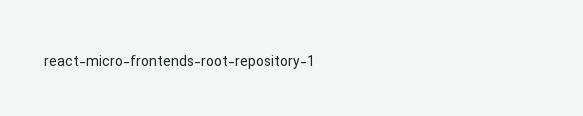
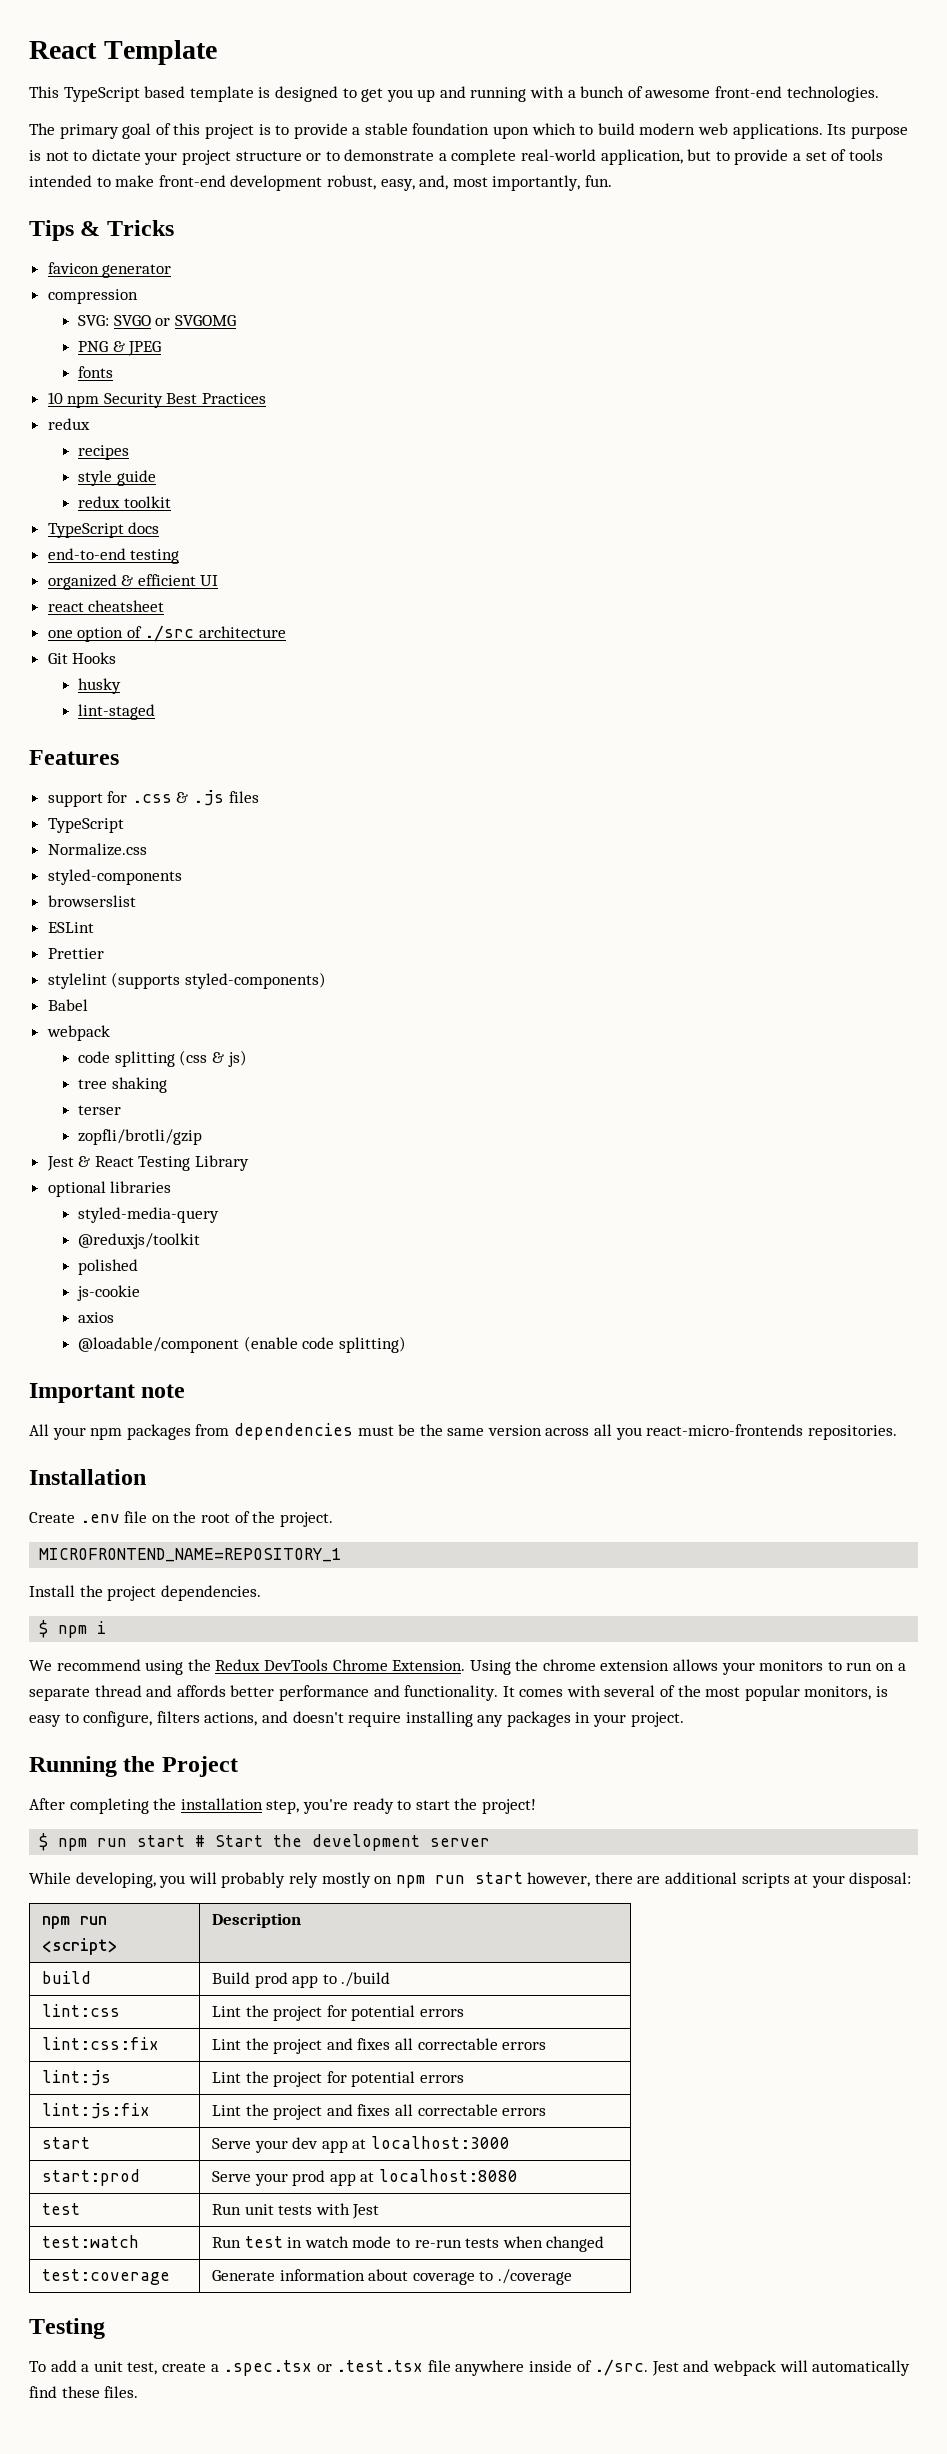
[44,55,315,69] react-micro-frontends-root-repository-1 -> [29,40,217,65] [29,86,879,102] [29,123,908,139] [29,149,883,165] [29,175,612,191] [29,220,174,241] [47,262,172,278] [47,289,138,304] [78,315,236,326] [78,341,162,356] [78,366,114,378] [47,392,267,408] [47,418,90,430] [78,445,130,460] [78,470,156,486] [78,496,171,508] [47,522,160,538] [47,548,180,564] [47,574,219,590] [47,600,165,612] [47,625,287,642] [47,652,117,664] [78,678,122,694] [78,704,156,720] [29,750,119,765] [47,790,259,807] [47,818,124,833] [47,843,147,856] [47,869,182,885] [47,895,136,907] [47,922,94,933] [47,948,104,959] [47,972,326,989] [47,999,88,1011] [46,1025,110,1041] [78,1050,247,1067] [78,1077,167,1093] [78,1105,122,1115] [78,1129,203,1145] [46,1155,250,1171] [47,1181,172,1197] [78,1207,220,1223] [78,1233,201,1249] [78,1259,139,1275] [77,1285,141,1301] [78,1312,115,1323] [78,1336,406,1353] [29,1383,186,1403] [29,1423,897,1440] [29,1469,146,1485] [29,1511,333,1527] [39,1548,343,1562] [29,1585,261,1601] [39,1620,107,1638] [29,1659,906,1675] [29,1685,889,1701] [29,1711,684,1727] [29,1756,238,1777] [29,1798,536,1814] [39,1833,491,1851] [29,1872,912,1888] [42,1916,108,1929] [42,1938,119,1955] [212,1913,302,1928] [42,1971,92,1984] [212,1972,391,1988] [42,2004,121,2017] [212,2005,465,2021] [42,2037,160,2050] [212,2038,547,2054] [42,2070,112,2086] [212,2071,465,2087] [42,2103,151,2119] [212,2104,547,2120] [42,2137,91,2149] [212,2136,511,2153] [42,2169,141,2186] [212,2169,519,2186] [42,2203,81,2215] [212,2203,380,2219] [42,2235,140,2248] [212,2236,605,2252] [42,2269,171,2285] [212,2269,573,2285] [29,2318,105,2339] [29,2359,911,2376] [29,2386,139,2398] React Template // This TypeScript based template is designed to get you up and running with a bunch of awesome front-end technologies. // The primary goal of this project is to provide a stable foundation upon which to build modern web applications. Its purpose is not to dictate your project structure or to demonstrate a complete real-world application, but to provide a set of tools intended to make front-end development robust, easy, and, most importantly, fun. // Tips & Tricks // favicon generator // compression // SVG: SVGO or SVGOMG // PNG & JPEG // fonts // 10 npm Security Best Practices // redux // recipes // style guide // redux toolkit // TypeScript docs // end-to-end testing // organized & efficient UI // react cheatsheet // one option of ./src architecture // Git Hooks // husky // lint-staged // Features // support for .css & .js files // TypeScript // Normalize.css // styled-components // browserslist // ESLint // Prettier // stylelint (supports styled-components) // Babel // webpack // code splitting (css & js) // tree shaking // terser // zopfli/brotli/gzip // Jest & React Testing Library // optional libraries // styled-media-query // @reduxjs/toolkit // polished // js-cookie // axios // @loadable/component (enable code splitting) // Important note // All your npm packages from dependencies must be the same version across all you react-micro-frontends repositories. // Installation // Create .env file on the root of the project. // MICROFRONTEND_NAME=REPOSITORY_1 // Install the project dependencies. // $ npm i // We recommend using the Redux DevTools Chrome Extension. Using the chrome extension allows your monitors to run on a separate thread and affords better performance and functionality. It comes with several of the most popular monitors, is easy to configure, filters actions, and doesn't require installing any packages in your project. // Running the Project // After completing the installation step, you're ready to start the project! // $ npm run start # Start the development server // While developing, you will probably rely mostly on npm run start however, there are additional scripts at your disposal: // npm run <script> | Description // build | Build prod app to ./build // lint:css | Lint the project for potential errors // lint:css:fix | Lint the project and fixes all correctable errors // lint:js | Lint the project for potential errors // lint:js:fix | Lint the project and fixes all correctable errors // start | Serve your dev app at localhost:3000 // start:prod | Serve your prod app at localhost:8080 // test | Run unit tests with Jest // test:watch | Run test in watch mode to re-run tests when changed // test:coverage | Generate information about coverage to ./coverage // Testing // To add a unit test, create a .spec.tsx or .test.tsx file anywhere inside of ./src. Jest and webpack will automatically find these files.

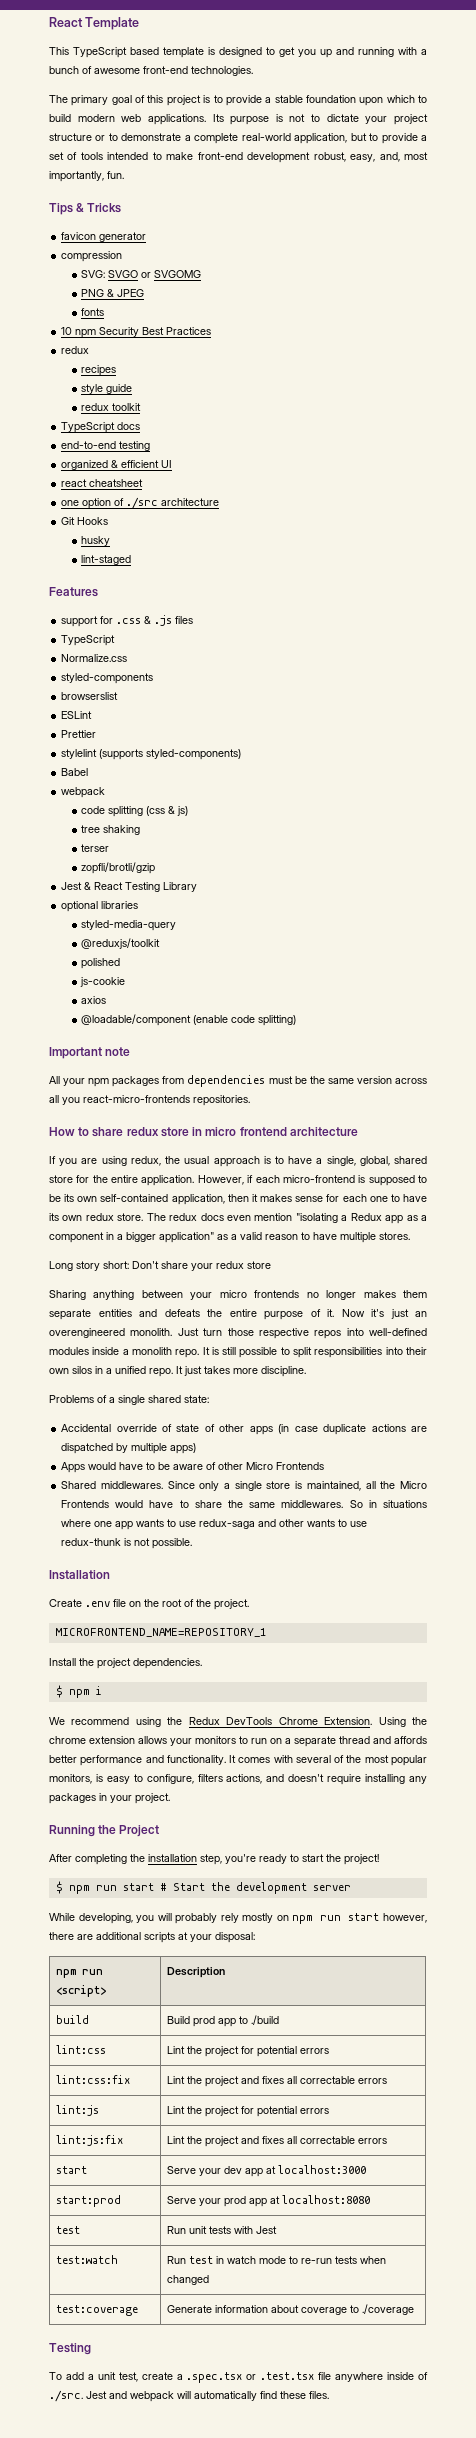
(897, 1432) none -> [49,1127,358,1137] [49,1156,428,1167] [49,1175,428,1186] [49,1194,427,1205] [49,1213,428,1224] [49,1232,410,1243] [49,1261,271,1271] [49,1290,428,1300] [49,1309,427,1320] [49,1328,427,1339] [49,1347,428,1358] [49,1366,306,1377] [49,1395,209,1405] [61,1424,427,1435] [61,1443,197,1454] [61,1462,325,1473] [61,1481,427,1491] [61,1500,427,1508] [61,1519,368,1530] [61,1538,193,1549] // How to share redux store in micro frontend architecture // If you are using redux, the usual approach is to have a single, global, shared store for the entire application. However, if each micro-frontend is supposed to be its own self-contained application, then it makes sense for each one to have its own redux store. The redux docs even mention "isolating a Redux app as a component in a bigger application" as a valid reason to have multiple stores. // Long story short: Don't share your redux store // Sharing anything between your micro frontends no longer makes them separate entities and defeats the entire purpose of it. Now it's just an overengineered monolith. Just turn those respective repos into well-defined modules inside a monolith repo. It is still possible to split responsibilities into their own silos in a unified repo. It just takes more discipline. // Problems of a single shared state: // Accidental override of state of other apps (in case duplicate actions are dispatched by multiple apps) // Apps would have to be aware of other Micro Frontends // Shared middlewares. Since only a single store is maintained, all the Micro Frontends would have to share the same middlewares. So in situations where one app wants to use redux-saga and other wants to use redux-thunk is not possible.

